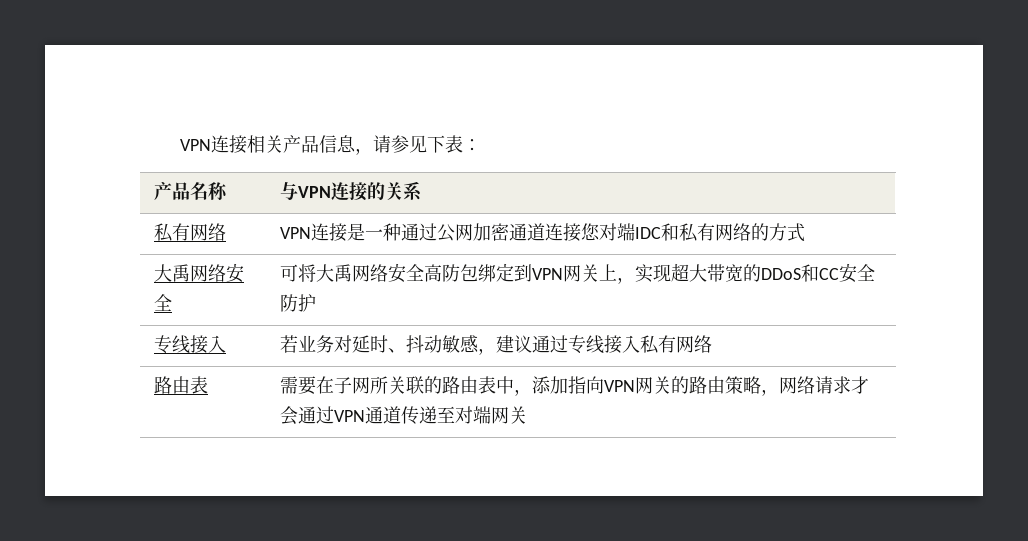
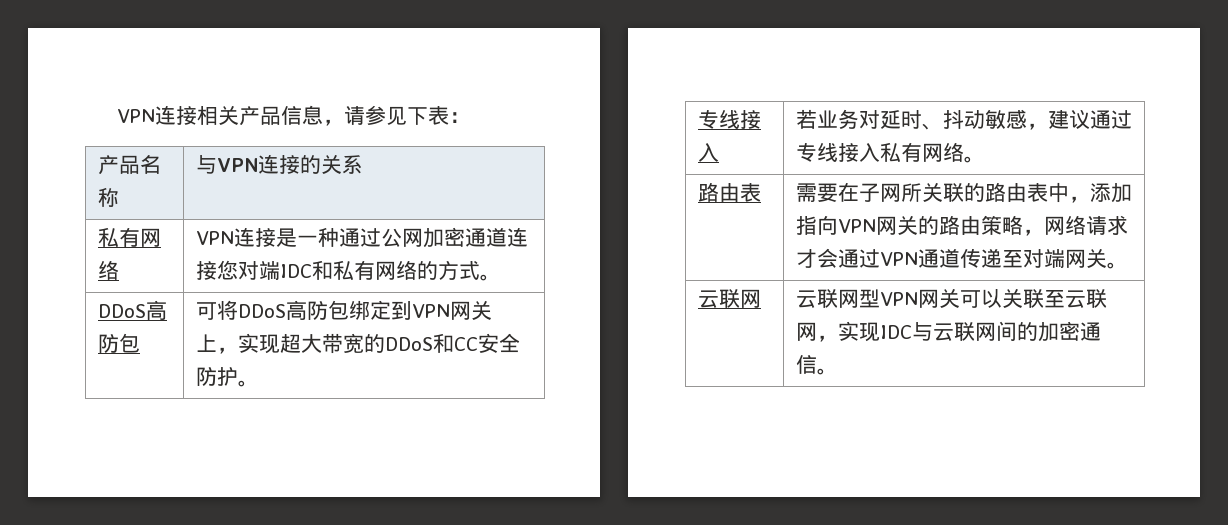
[153,263,244,283] [153,294,172,311] [279,263,424,283] // 大禹网络安全 | 可将大禹网络安全 -> [479,274,501,281] [97,300,167,320] [97,333,140,353] [195,300,286,320] 。 // DDoS高防包 | 可将DDoS
(316, 303) none -> [237,380,259,387] 。
(712, 344) none -> [963,156,985,163] 。
(527, 415) none -> [1106,262,1128,269] [697,289,761,308] [795,288,1107,308] [795,321,1101,342] [795,355,838,375] 。 // 云联网 | 云联网型VPN网关可以关联至云联网，实现IDC与云联网间的加密通信。

